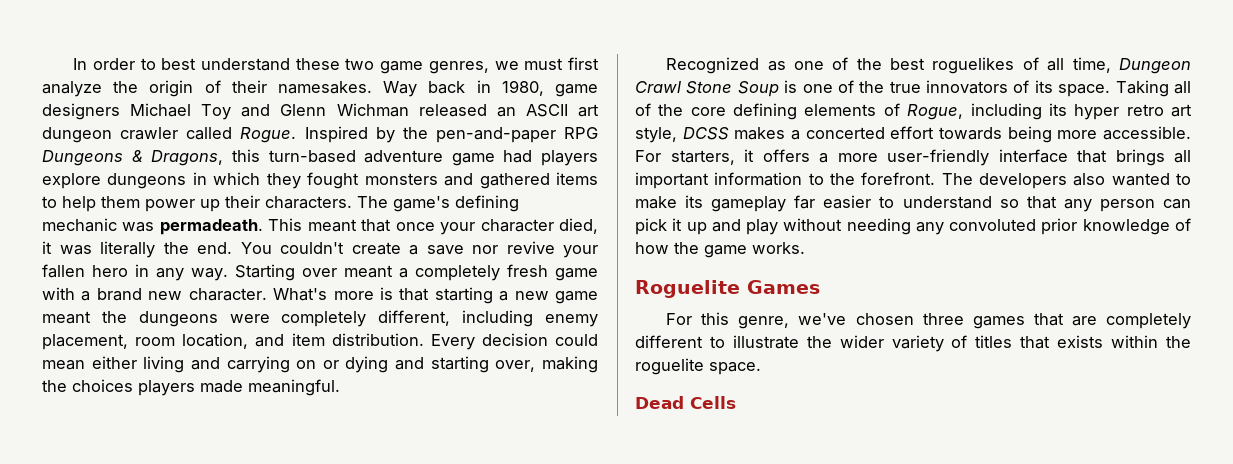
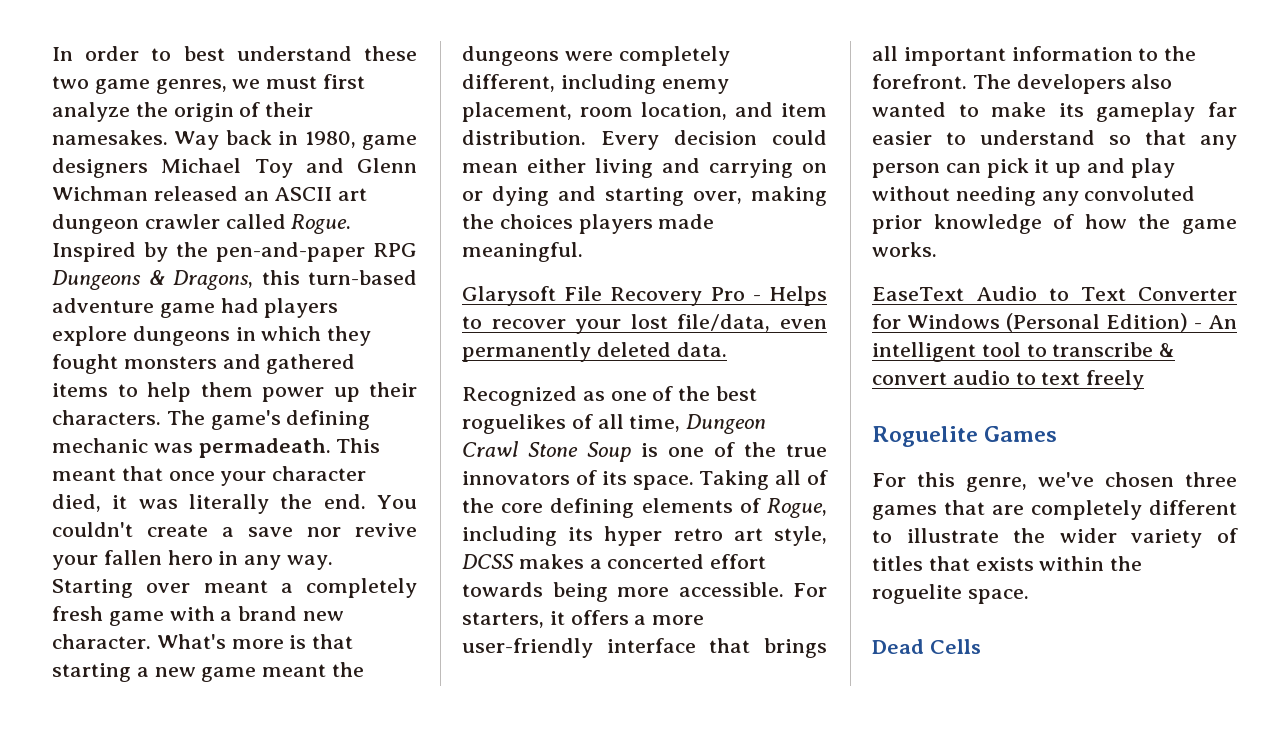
(340, 387) none -> [462,286,827,306] [462,314,827,334] [462,342,727,362] // Glarysoft File Recovery Pro - Helps to recover your lost file/data, even permanently deleted data.
(805, 248) none -> [872,286,1237,301] [872,313,1237,332] [872,342,1176,362] [872,370,1145,390] // EaseText Audio to Text Converter for Windows (Personal Edition) - An intelligent tool to transcribe & convert audio to text freely

